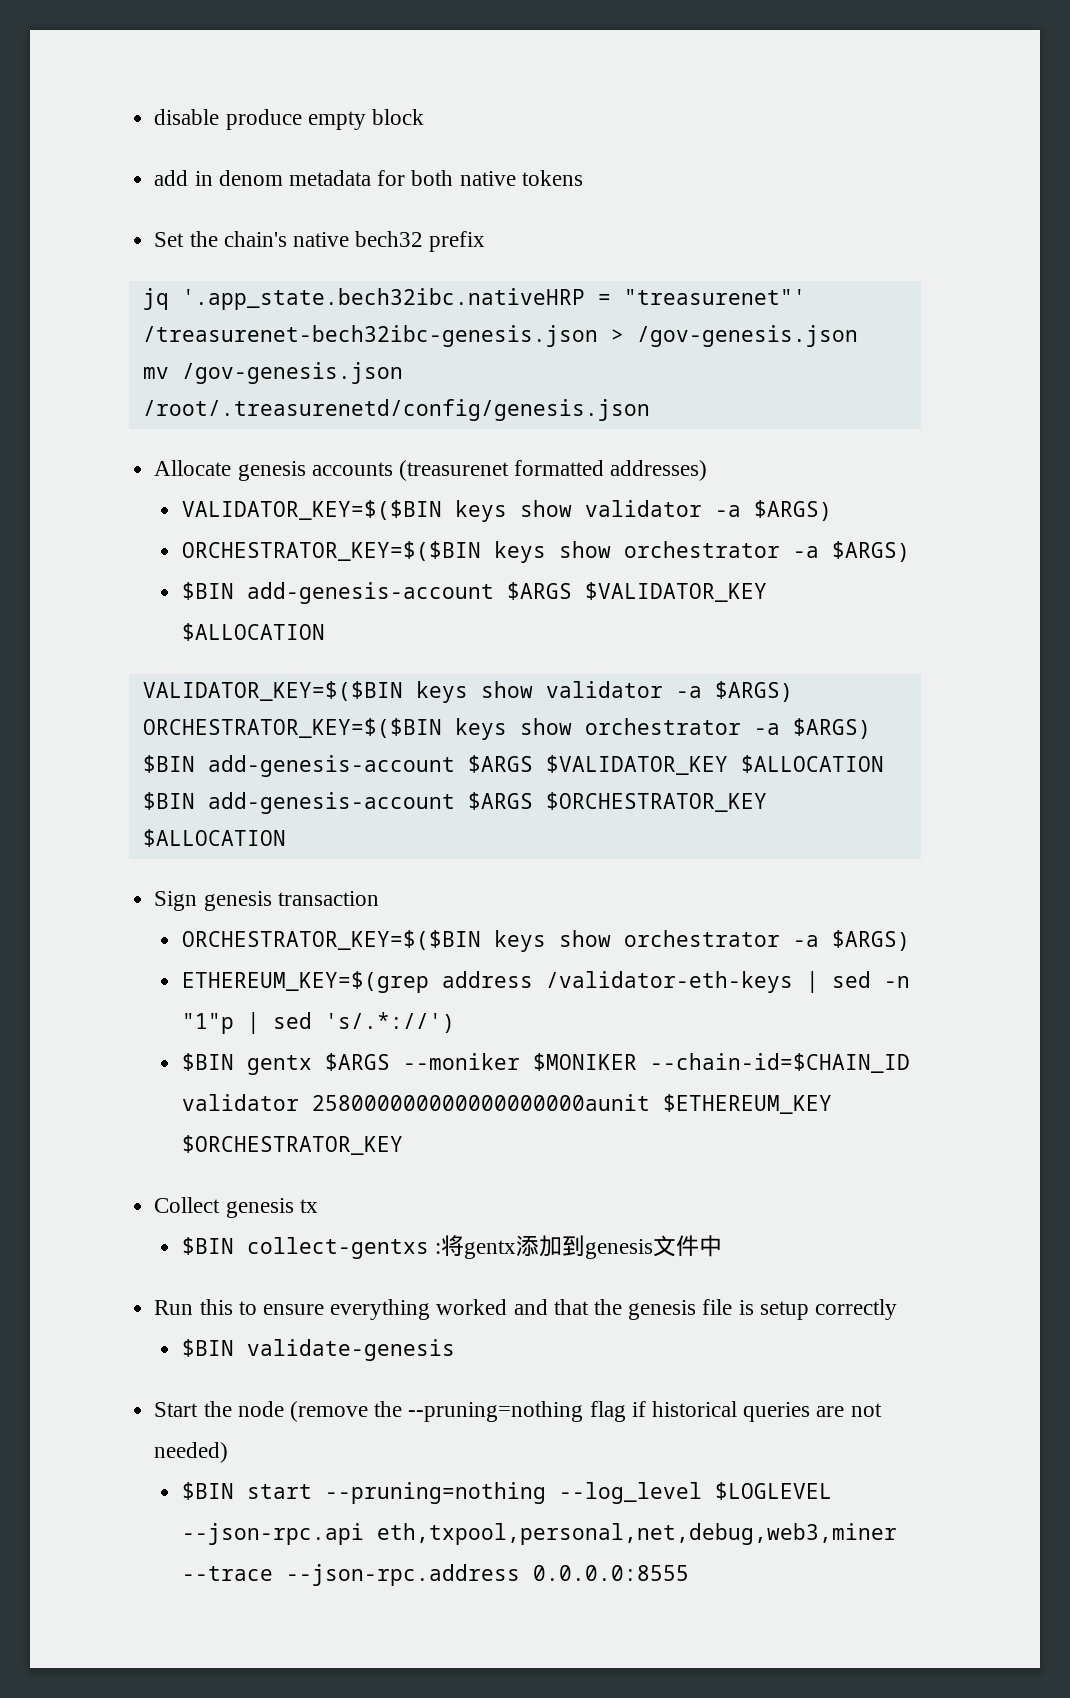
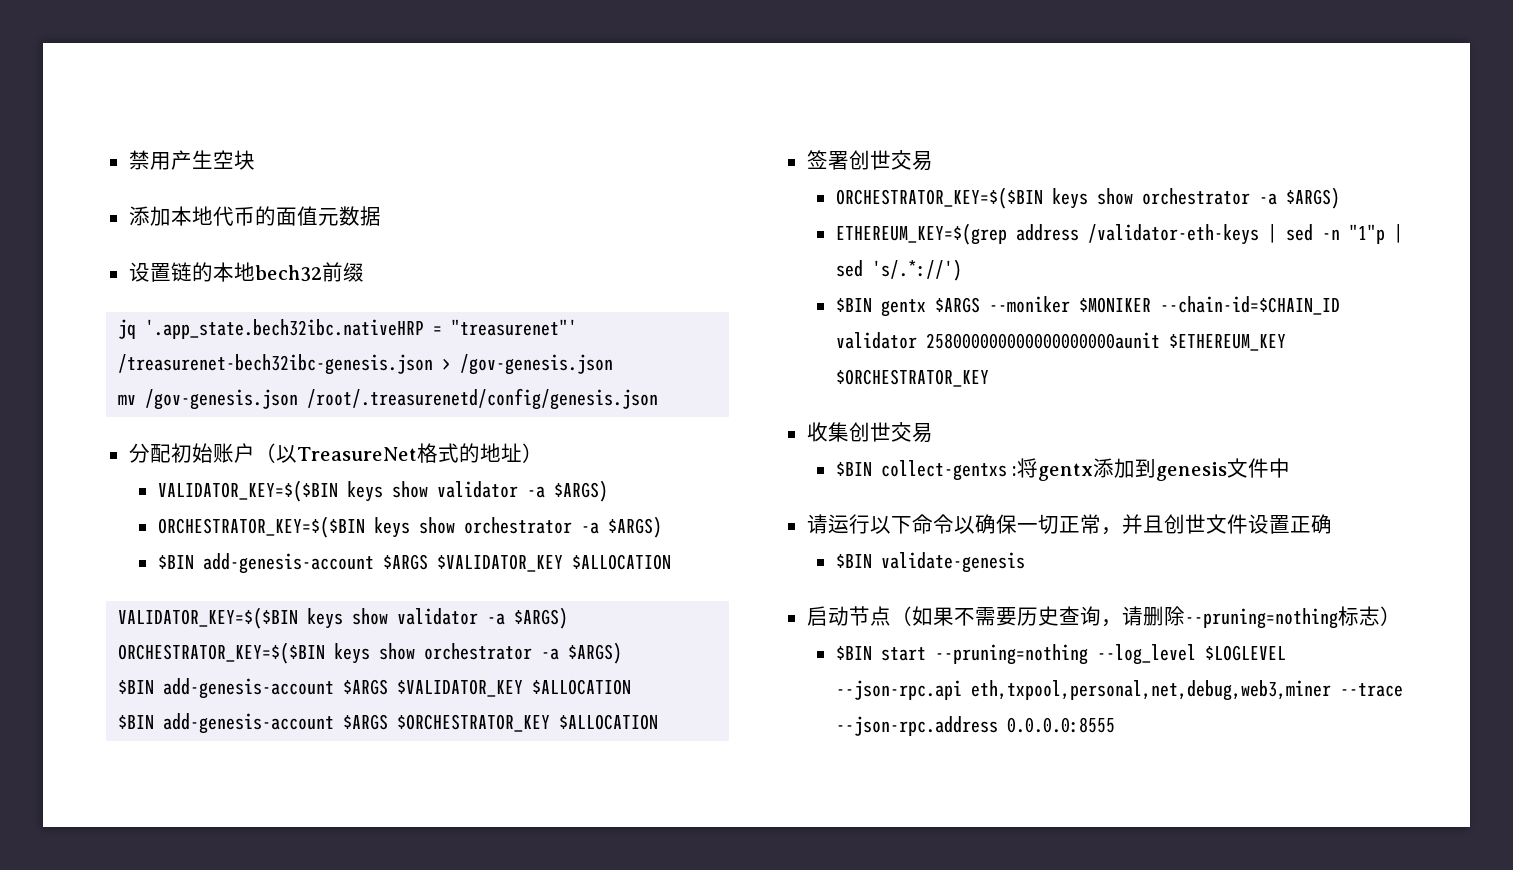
[154,109,424,130] [154,170,583,186] [154,231,486,252] disable produce empty block // add in denom metadata for both native tokens // Set the chain's native bech32 prefix -> [128,150,255,170] [128,206,381,226] [128,262,364,282] 禁用产生空块 // 添加本地代币的面值元数据 // 设置链的本地bech32前缀
[154,460,708,481] Allocate genesis accounts (treasurenet formatted addresses) -> [128,443,543,463] 分配初始账户（以TreasureNet格式的地址）
[154,891,379,911] Sign genesis transaction -> [806,150,933,171] 签署创世交易
[154,1197,318,1218] Collect genesis tx -> [806,422,933,443] 收集创世交易
[154,1299,898,1320] [181,1339,455,1361] [154,1401,882,1422] [154,1442,229,1463] Run this to ensure everything worked and that the genesis file is setup correctly // $BIN validate-genesis // Start the node (remove the --pruning=nothing flag if historical queries are not needed) -> [806,514,1332,535] [835,552,1025,573] [806,606,1401,629] 请运行以下命令以确保一切正常，并且创世文件设置正确 // $BIN validate-genesis // 启动节点（如果不需要历史查询，请删除--pruning=nothing标志）

